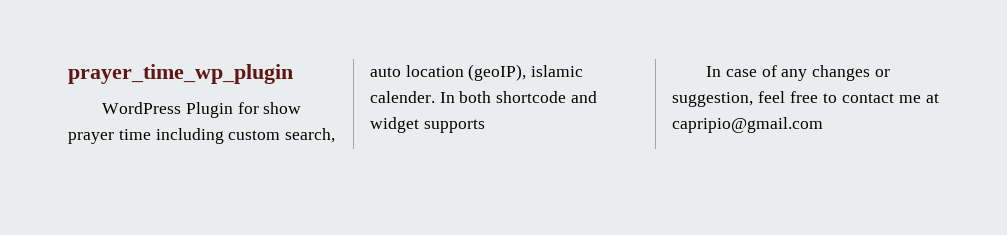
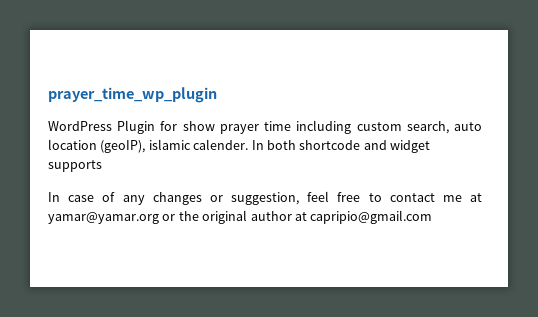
(939, 98) none -> [48,210,307,224] yamar@yamar.org or the original author at

